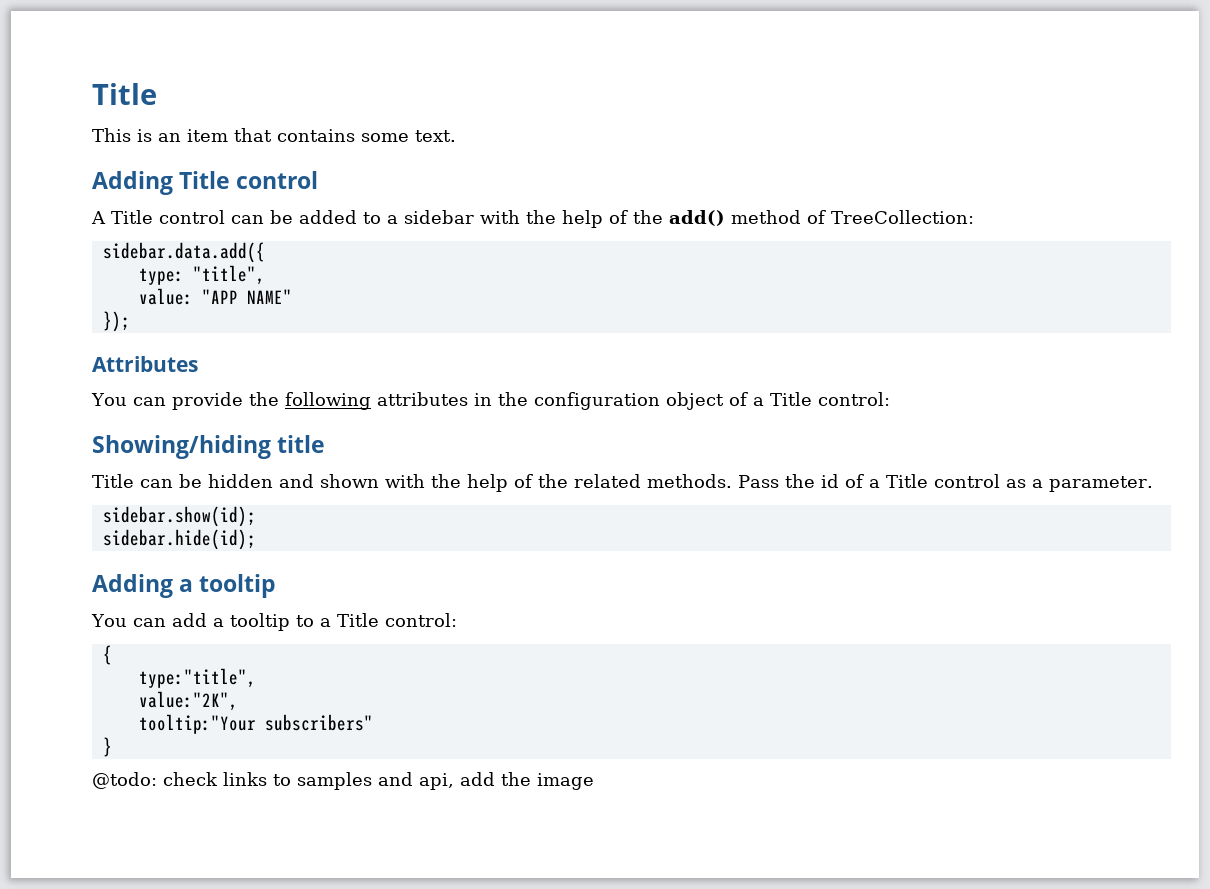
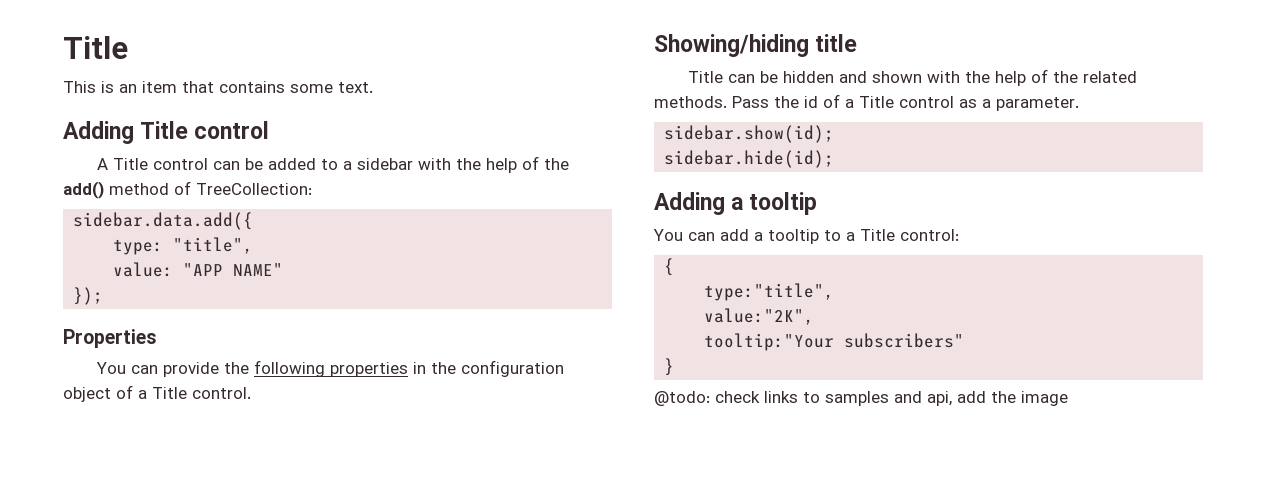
[92,356,198,372] Attributes -> [63,329,156,348] Properties
[376,392,468,406] attributes -> [329,362,408,377] properties
[817,392,890,406] control: -> [192,387,251,399] control.

